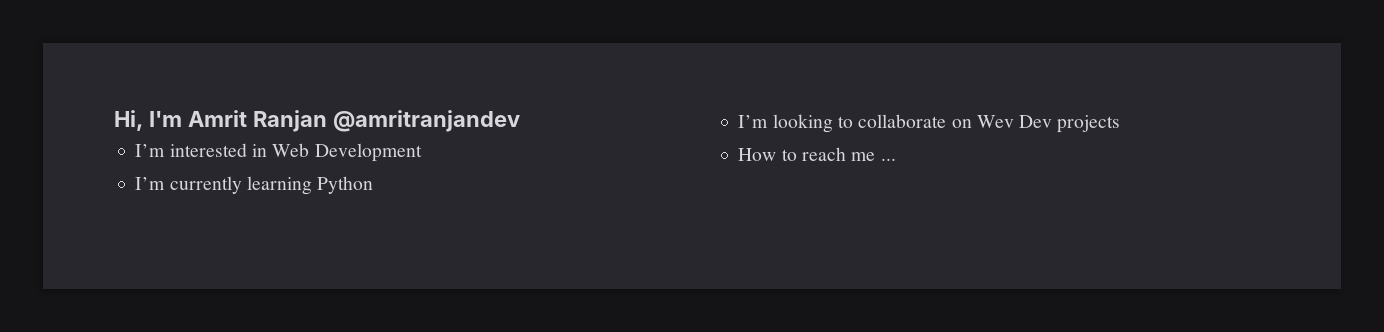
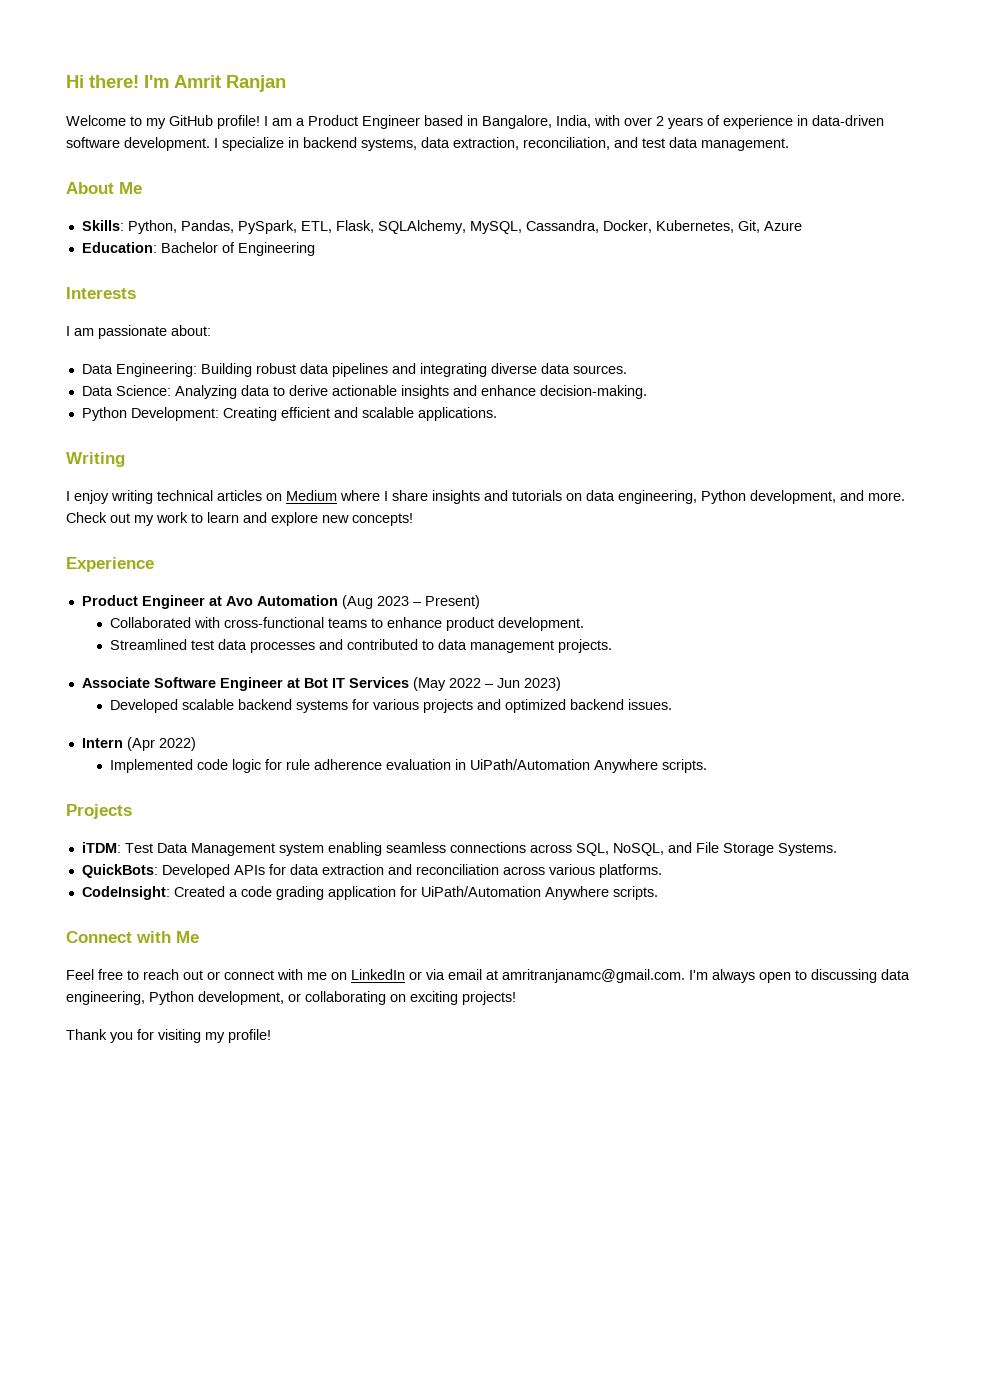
[114,110,143,131] Hi, -> [66,75,139,88] Hi there!
[332,110,520,132] [135,143,422,162] [135,176,374,195] [738,114,1121,133] [738,147,896,161] @amritranjandev // I’m interested in Web Development // I’m currently learning Python // I’m looking to collaborate on Wev Dev projects // How to reach me ... -> [66,115,884,129] [66,137,789,151] [66,182,142,194] [81,220,802,234] [81,242,315,256] [66,287,136,299] [66,325,211,339] [81,363,627,377] [81,385,647,399] [81,407,497,421] [66,452,125,467] [66,490,905,504] [66,512,413,526] [66,557,154,572] [81,595,480,609] [110,617,585,631] [110,639,613,653] [81,677,561,691] [110,699,673,713] [81,737,196,751] [110,759,708,773] [66,804,132,819] [81,842,837,856] [81,864,662,878] [81,886,658,900] [66,931,199,943] [66,969,910,983] [66,991,516,1005] [66,1029,271,1043] // Welcome to my GitHub profile! I am a Product Engineer based in Bangalore, India, with over 2 years of experience in data-driven software development. I specialize in backend systems, data extraction, reconciliation, and test data management. // About Me // Skills: Python, Pandas, PySpark, ETL, Flask, SQLAlchemy, MySQL, Cassandra, Docker, Kubernetes, Git, Azure // Education: Bachelor of Engineering // Interests // I am passionate about: // Data Engineering: Building robust data pipelines and integrating diverse data sources. // Data Science: Analyzing data to derive actionable insights and enhance decision-making. // Python Development: Creating efficient and scalable applications. // Writing // I enjoy writing technical articles on Medium where I share insights and tutorials on data engineering, Python development, and more. Check out my work to learn and explore new concepts! // Experience // Product Engineer at Avo Automation (Aug 2023 – Present) // Collaborated with cross-functional teams to enhance product development. // Streamlined test data processes and contributed to data management projects. // Associate Software Engineer at Bot IT Services (May 2022 – Jun 2023) // Developed scalable backend systems for various projects and optimized backend issues. // Intern (Apr 2022) // Implemented code logic for rule adherence evaluation in UiPath/Automation Anywhere scripts. // Projects // iTDM: Test Data Management system enabling seamless connections across SQL, NoSQL, and File Storage Systems. // QuickBots: Developed APIs for data extraction and reconciliation across various platforms. // CodeInsight: Created a code grading application for UiPath/Automation Anywhere scripts. // Connect with Me // Feel free to reach out or connect with me on LinkedIn or via email at amritranjanamc@gmail.com. I'm always open to discussing data engineering, Python development, or collaborating on exciting projects! // Thank you for visiting my profile!

